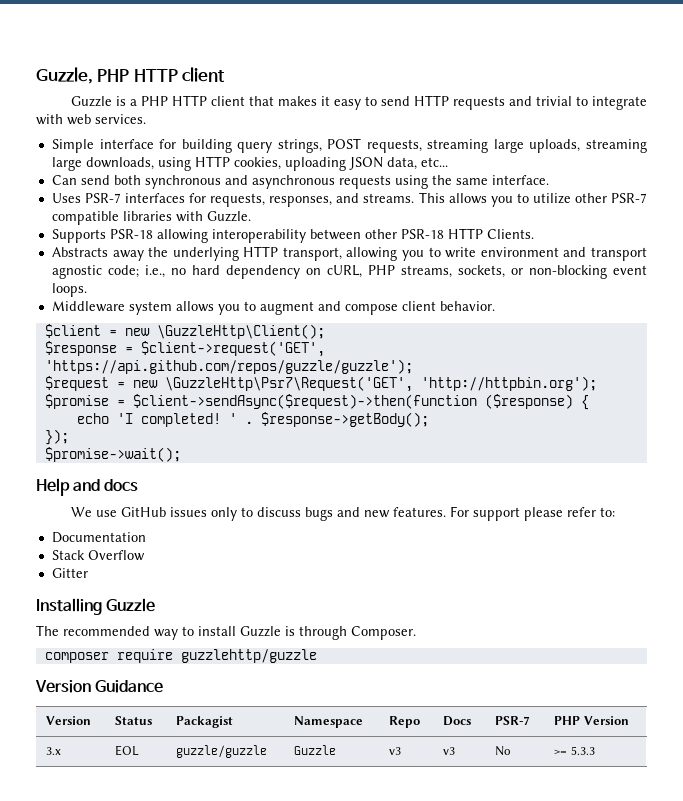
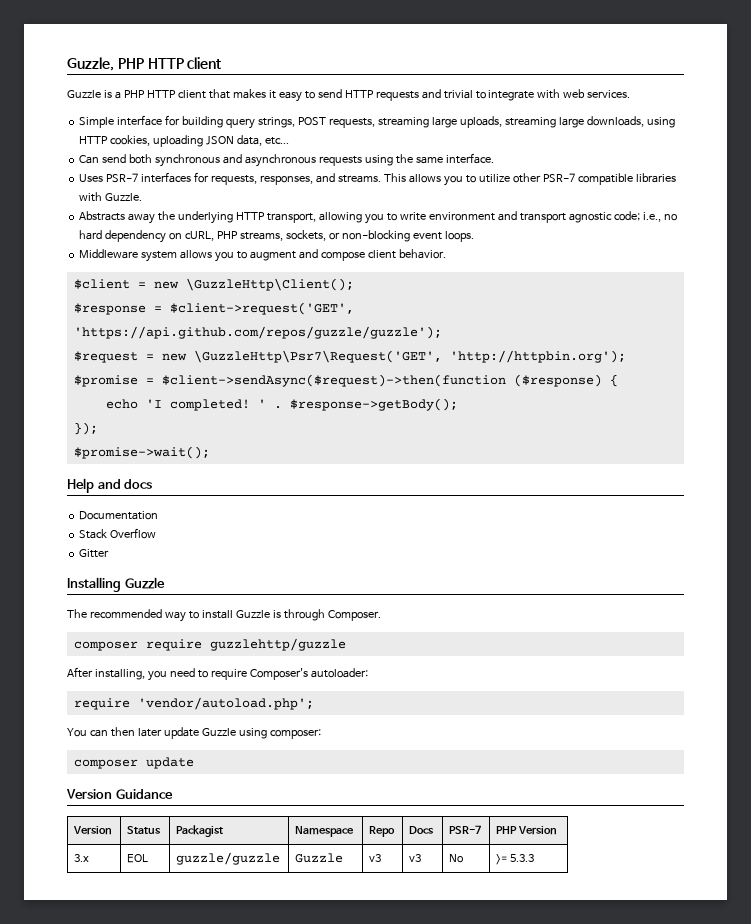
[51,228,534,243] // Supports PSR-18 allowing interoperability between other PSR-18 HTTP Clients. -> (143, 197) none
[70,506,615,521] // We use GitHub issues only to discuss bugs and new features. For support please refer to: -> (153, 484) none
(317, 656) none -> [67,667,368,681] [73,697,314,710] [67,727,321,739] [73,757,194,769] // After installing, you need to require Composer's autoloader: // require 'vendor/autoload.php'; // You can then later update Guzzle using composer: // composer update

